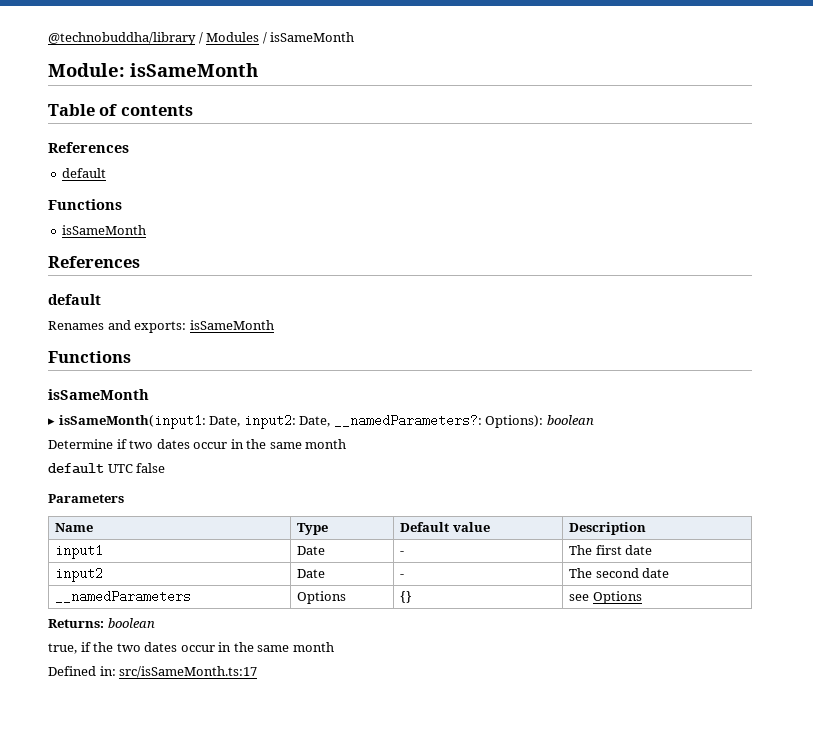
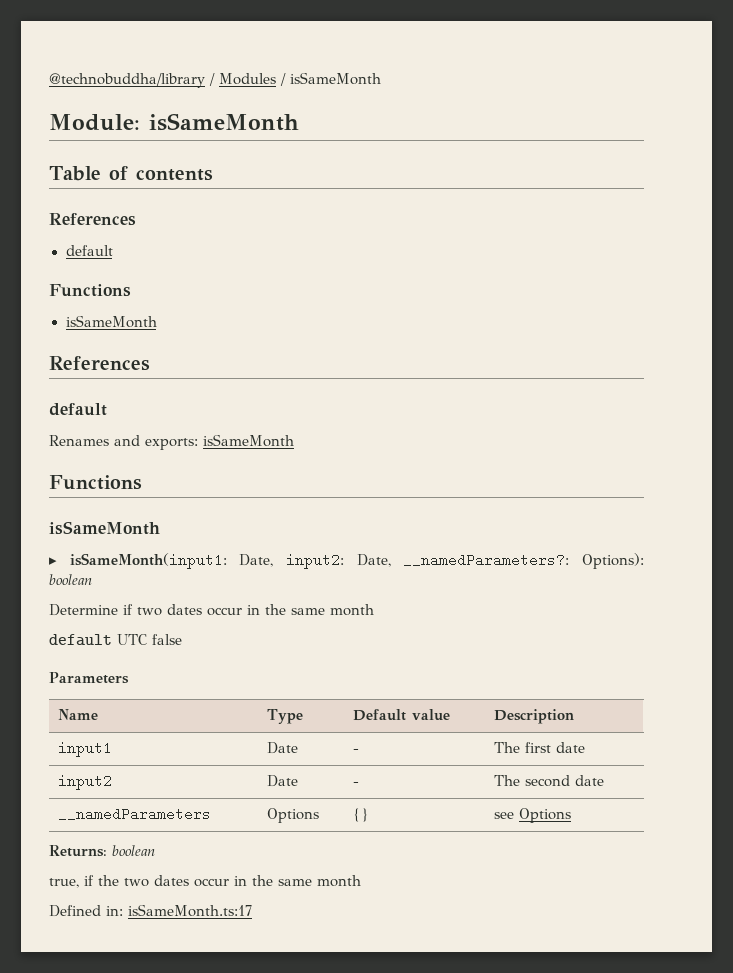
[119,666,258,678] src/isSameMonth.ts:17 -> [128,904,252,917] isSameMonth.ts:17

